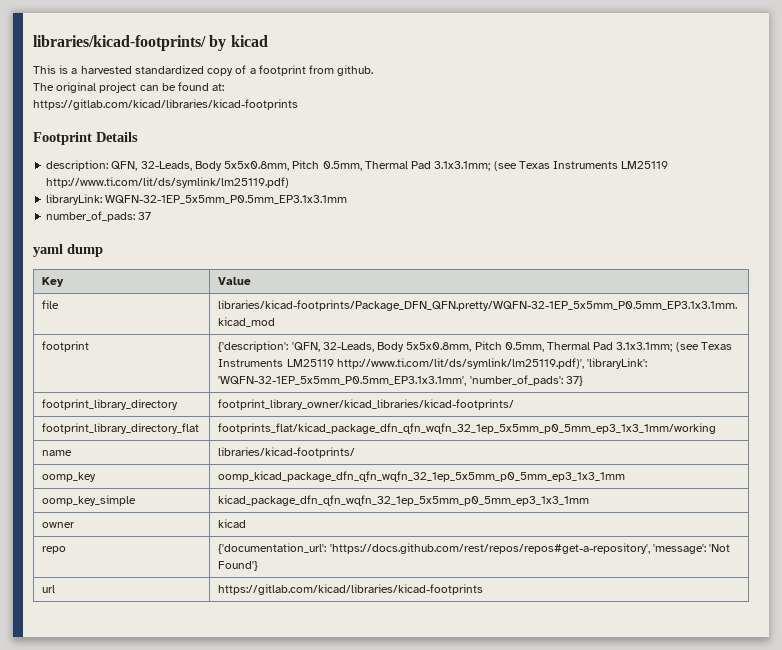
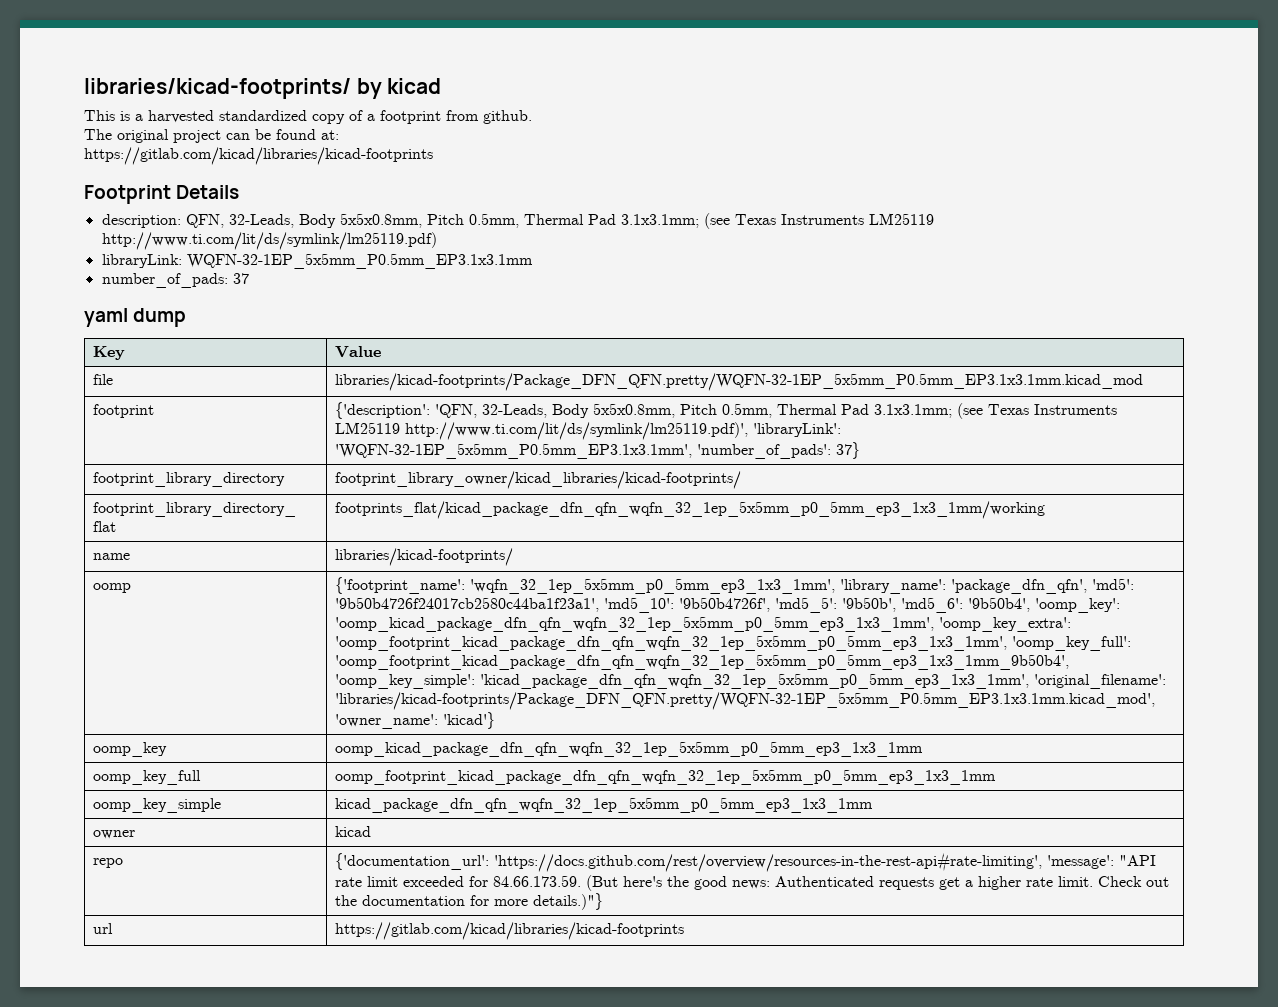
(356, 452) none -> [92,583,131,593] [334,577,1134,594] [334,597,1120,613] [334,616,1071,632] [334,635,1131,651] [334,654,1069,670] [334,673,1166,689] [334,692,1155,710] [334,712,495,729] // oomp | {'footprint_name': 'wqfn_32_1ep_5x5mm_p0_5mm_ep3_1x3_1mm', 'library_name': 'package_dfn_qfn', 'md5': '9b50b4726f24017cb2580c44ba1f23a1', 'md5_10': '9b50b4726f', 'md5_5': '9b50b', 'md5_6': '9b50b4', 'oomp_key': 'oomp_kicad_package_dfn_qfn_wqfn_32_1ep_5x5mm_p0_5mm_ep3_1x3_1mm', 'oomp_key_extra': 'oomp_footprint_kicad_package_dfn_qfn_wqfn_32_1ep_5x5mm_p0_5mm_ep3_1x3_1mm', 'oomp_key_full': 'oomp_footprint_kicad_package_dfn_qfn_wqfn_32_1ep_5x5mm_p0_5mm_ep3_1x3_1mm_9b50b4', 'oomp_key_simple': 'kicad_package_dfn_qfn_wqfn_32_1ep_5x5mm_p0_5mm_ep3_1x3_1mm', 'original_filename': 'libraries/kicad-footprints/Package_DFN_QFN.pretty/WQFN-32-1EP_5x5mm_P0.5mm_EP3.1x3.1mm.kicad_mod', 'owner_name': 'kicad'}
(626, 476) none -> [92,770,201,785] [334,769,996,785] // oomp_key_full | oomp_footprint_kicad_package_dfn_qfn_wqfn_32_1ep_5x5mm_p0_5mm_ep3_1x3_1mm
[329,543,731,554] [218,561,259,571] 'https://docs.github.com/rest/repos/repos#get-a-repository', 'message': 'Not Found'} -> [493,852,1156,872] [334,875,1169,891] [334,893,603,910] 'https://docs.github.com/rest/overview/resources-in-the-rest-api#rate-limiting', 'message': "API rate limit exceeded for 84.66.173.59. (But here's the good news: Authenticated requests get a higher rate limit. Check out the documentation for more details.)"}

